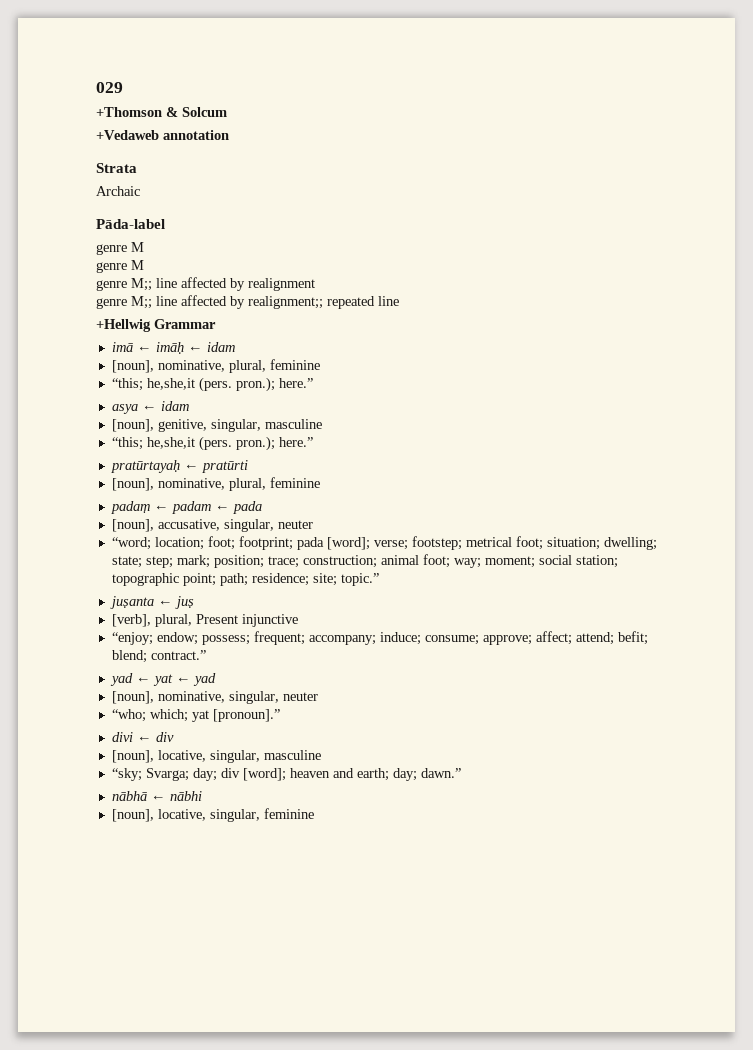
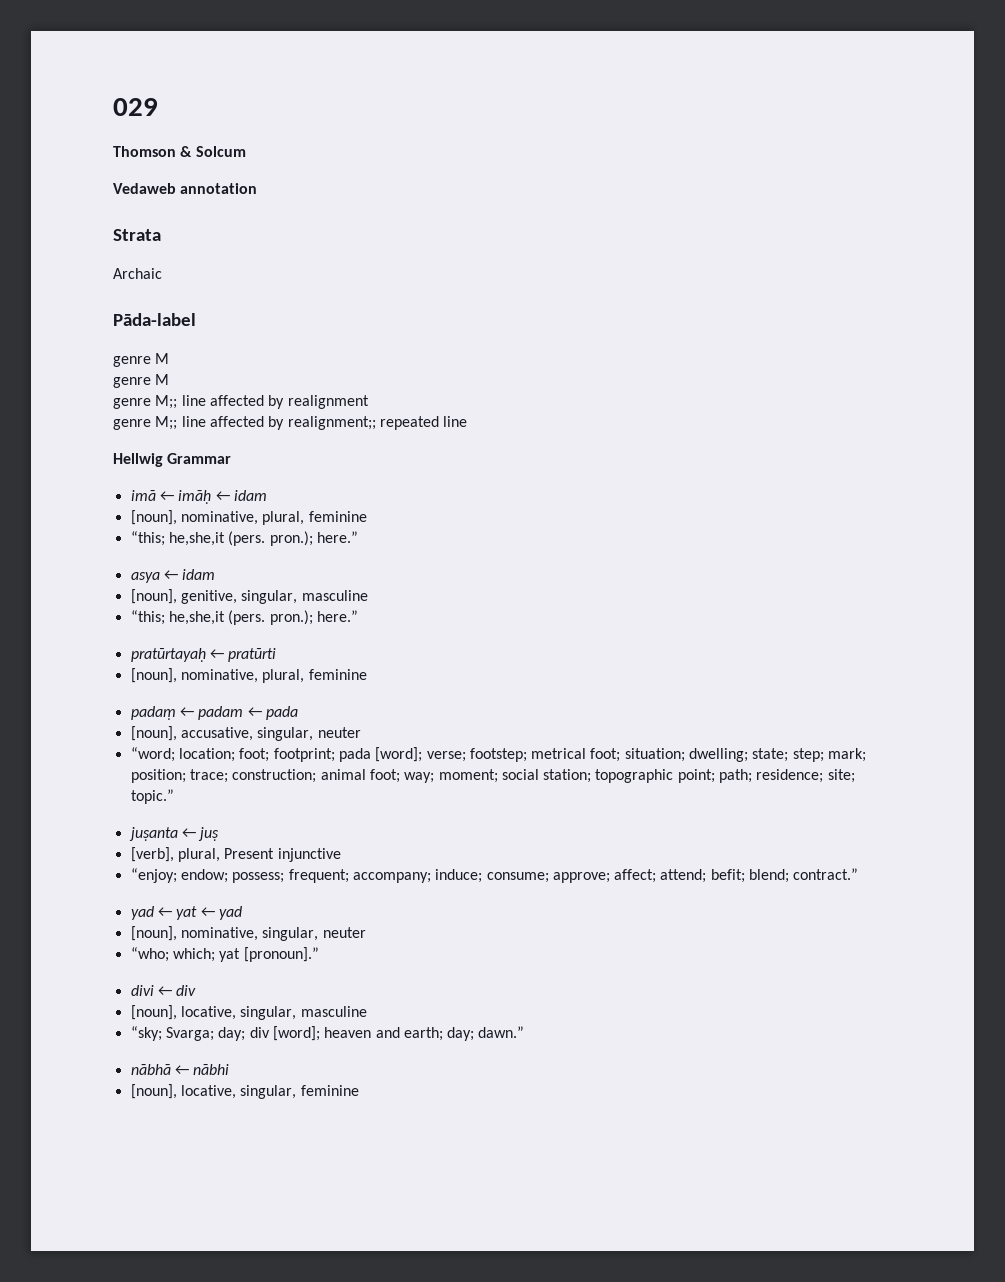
[96,107,162,117] +Thomson -> [113,146,176,157] Thomson
[96,130,159,140] +Vedaweb -> [113,183,176,194] Vedaweb
[96,319,151,332] +Hellwig -> [113,453,163,467] Hellwig

